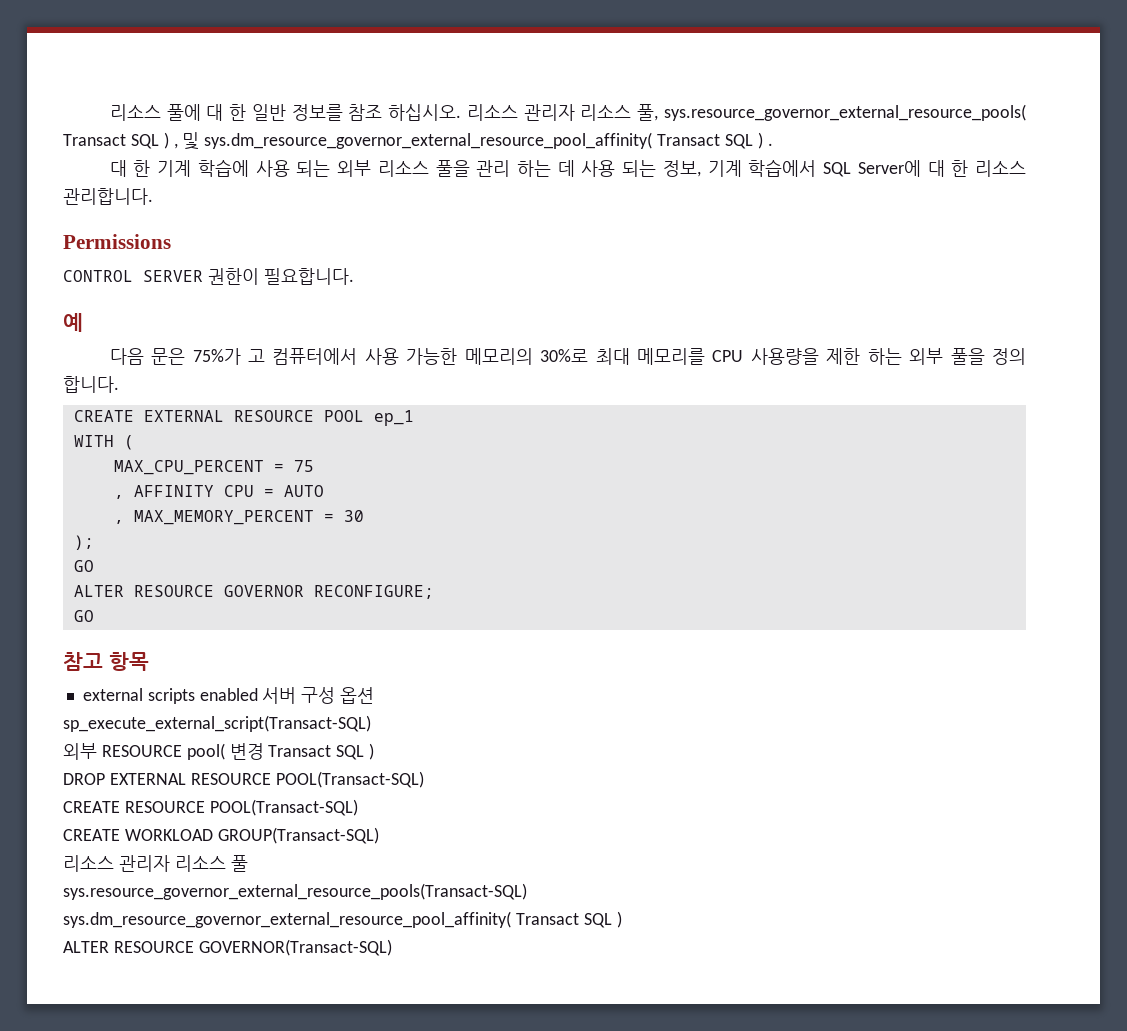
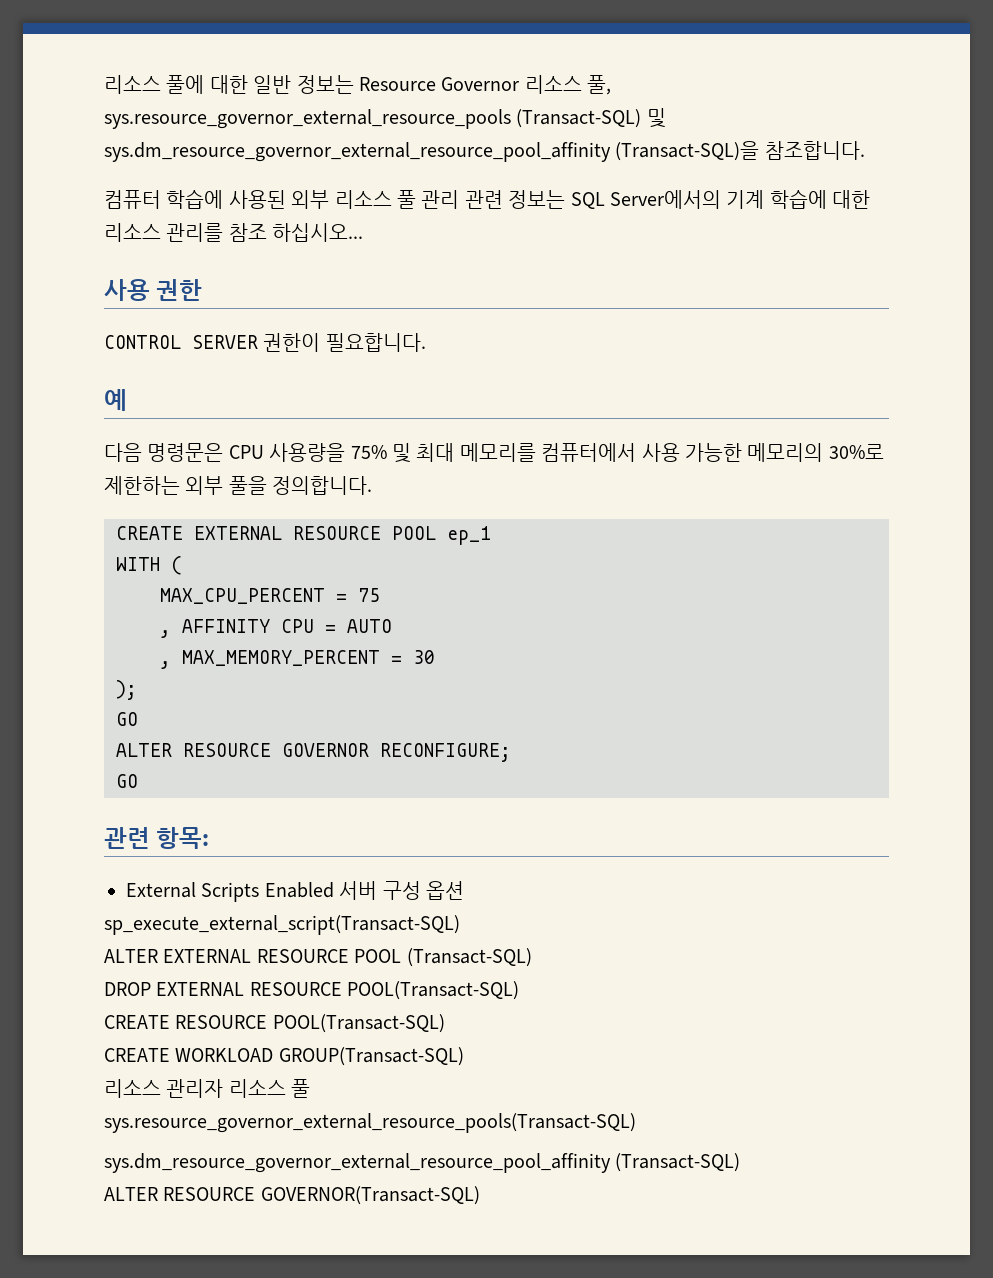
[206,104,1026,121] [63,132,773,150] [109,159,1026,177] [63,188,153,205] [63,234,171,249] 대 한 일반 정보를 참조 하십시오. 리소스 관리자 리소스 풀, sys.resource_governor_external_resource_pools( Transact SQL ) , 및 sys.dm_resource_governor_external_resource_pool_affinity( Transact SQL ) . // 대 한 기계 학습에 사용 되는 외부 리소스 풀을 관리 하는 데 사용 되는 정보, 기계 학습에서 SQL Server에 대 한 리소스 관리합니다. // Permissions -> [209,75,612,95] [104,108,666,129] [104,141,865,162] [104,189,871,209] [104,223,364,242] [104,279,203,301] 대한 일반 정보는 Resource Governor 리소스 풀, sys.resource_governor_external_resource_pools (Transact-SQL) 및 sys.dm_resource_governor_external_resource_pool_affinity (Transact-SQL)을 참조합니다. // 컴퓨터 학습에 사용된 외부 리소스 풀 관리 관련 정보는 SQL Server에서의 기계 학습에 대한 리소스 관리를 참조 하십시오... // 사용 권한
[151,348,266,365] 문은 75%가 고 -> [147,443,536,463] 명령문은 CPU 사용량을 75% 및 최대 메모리를
[595,348,1026,365] [63,376,119,393] 최대 메모리를 CPU 사용량을 제한 하는 외부 풀을 정의 합니다. -> [104,476,373,495] 제한하는 외부 풀을 정의합니다.
[63,652,149,671] [82,688,258,704] 참고 항목 // external scripts enabled -> [104,827,210,849] [126,882,334,902] 관련 항목: // External Scripts Enabled
[63,743,375,760] 외부 RESOURCE pool( 변경 Transact SQL ) -> [104,948,532,967] ALTER EXTERNAL RESOURCE POOL (Transact-SQL)
[63,911,622,928] sys.dm_resource_governor_external_resource_pool_affinity( Transact SQL ) -> [104,1153,741,1173] sys.dm_resource_governor_external_resource_pool_affinity (Transact-SQL)

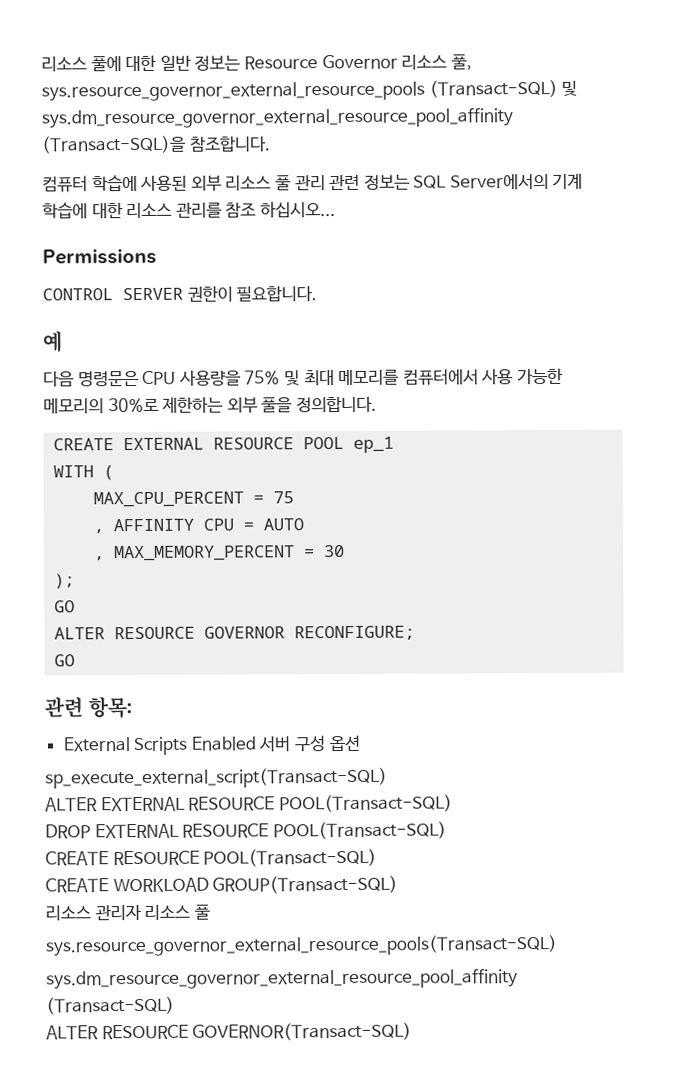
[104,279,203,301] 사용 권한 -> [42,247,157,265] Permissions
[354,948,532,967] POOL (Transact-SQL) -> [278,794,453,813] POOL(Transact-SQL)

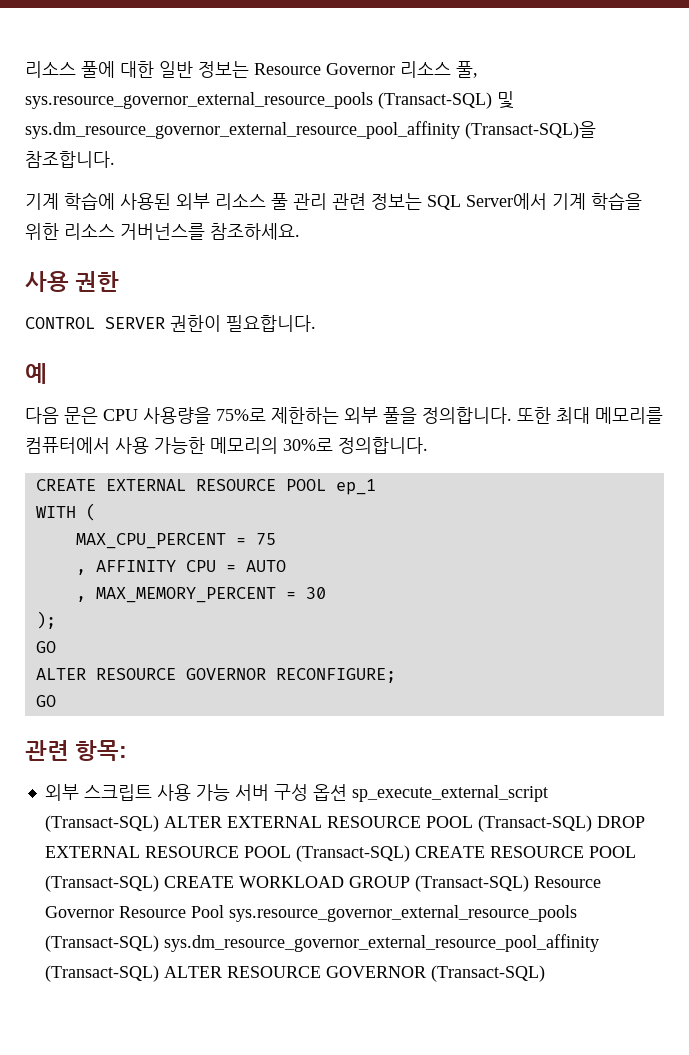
[42,175,88,193] 컴퓨터 -> [25,193,59,210] 기계
[449,173,584,190] [42,201,336,219] [42,247,157,265] Server에서의 기계 학습에 대한 리소스 관리를 참조 하십시오... // Permissions -> [466,192,642,210] [25,223,300,240] [25,271,120,292] Server에서 기계 학습을 위한 리소스 거버넌스를 참조하세요. // 사용 권한
[77,370,139,387] 명령문은 -> [64,407,98,424] 문은
[244,370,300,386] 75% 및 -> [216,407,551,424] 75%로 제한하는 외부 풀을 정의합니다. 또한
[162,396,293,414] 제한하는 외부 풀을 -> (333, 444) none
[62,736,257,756] External Scripts Enabled -> [44,784,230,801] 외부 스크립트 사용 가능
[45,767,388,789] // sp_execute_external_script(Transact-SQL) // -> [351,785,548,802] [44,815,159,832] sp_execute_external_script (Transact-SQL)
[278,794,453,813] POOL(Transact-SQL) // -> [425,815,592,832] POOL (Transact-SQL)
[272,821,447,840] [45,848,378,867] [45,875,399,894] [45,904,210,921] [45,934,558,957] POOL(Transact-SQL) // CREATE RESOURCE POOL(Transact-SQL) // CREATE WORKLOAD GROUP(Transact-SQL) // 리소스 관리자 리소스 풀 // sys.resource_governor_external_resource_pools(Transact-SQL) // -> [243,845,636,862] [44,875,601,892] [44,905,577,922] [44,935,159,952] POOL (Transact-SQL) CREATE RESOURCE POOL (Transact-SQL) CREATE WORKLOAD GROUP (Transact-SQL) Resource Governor Resource Pool sys.resource_governor_external_resource_pools (Transact-SQL)
[46,1022,413,1041] // ALTER RESOURCE GOVERNOR(Transact-SQL) -> [163,965,545,982] ALTER RESOURCE GOVERNOR (Transact-SQL)

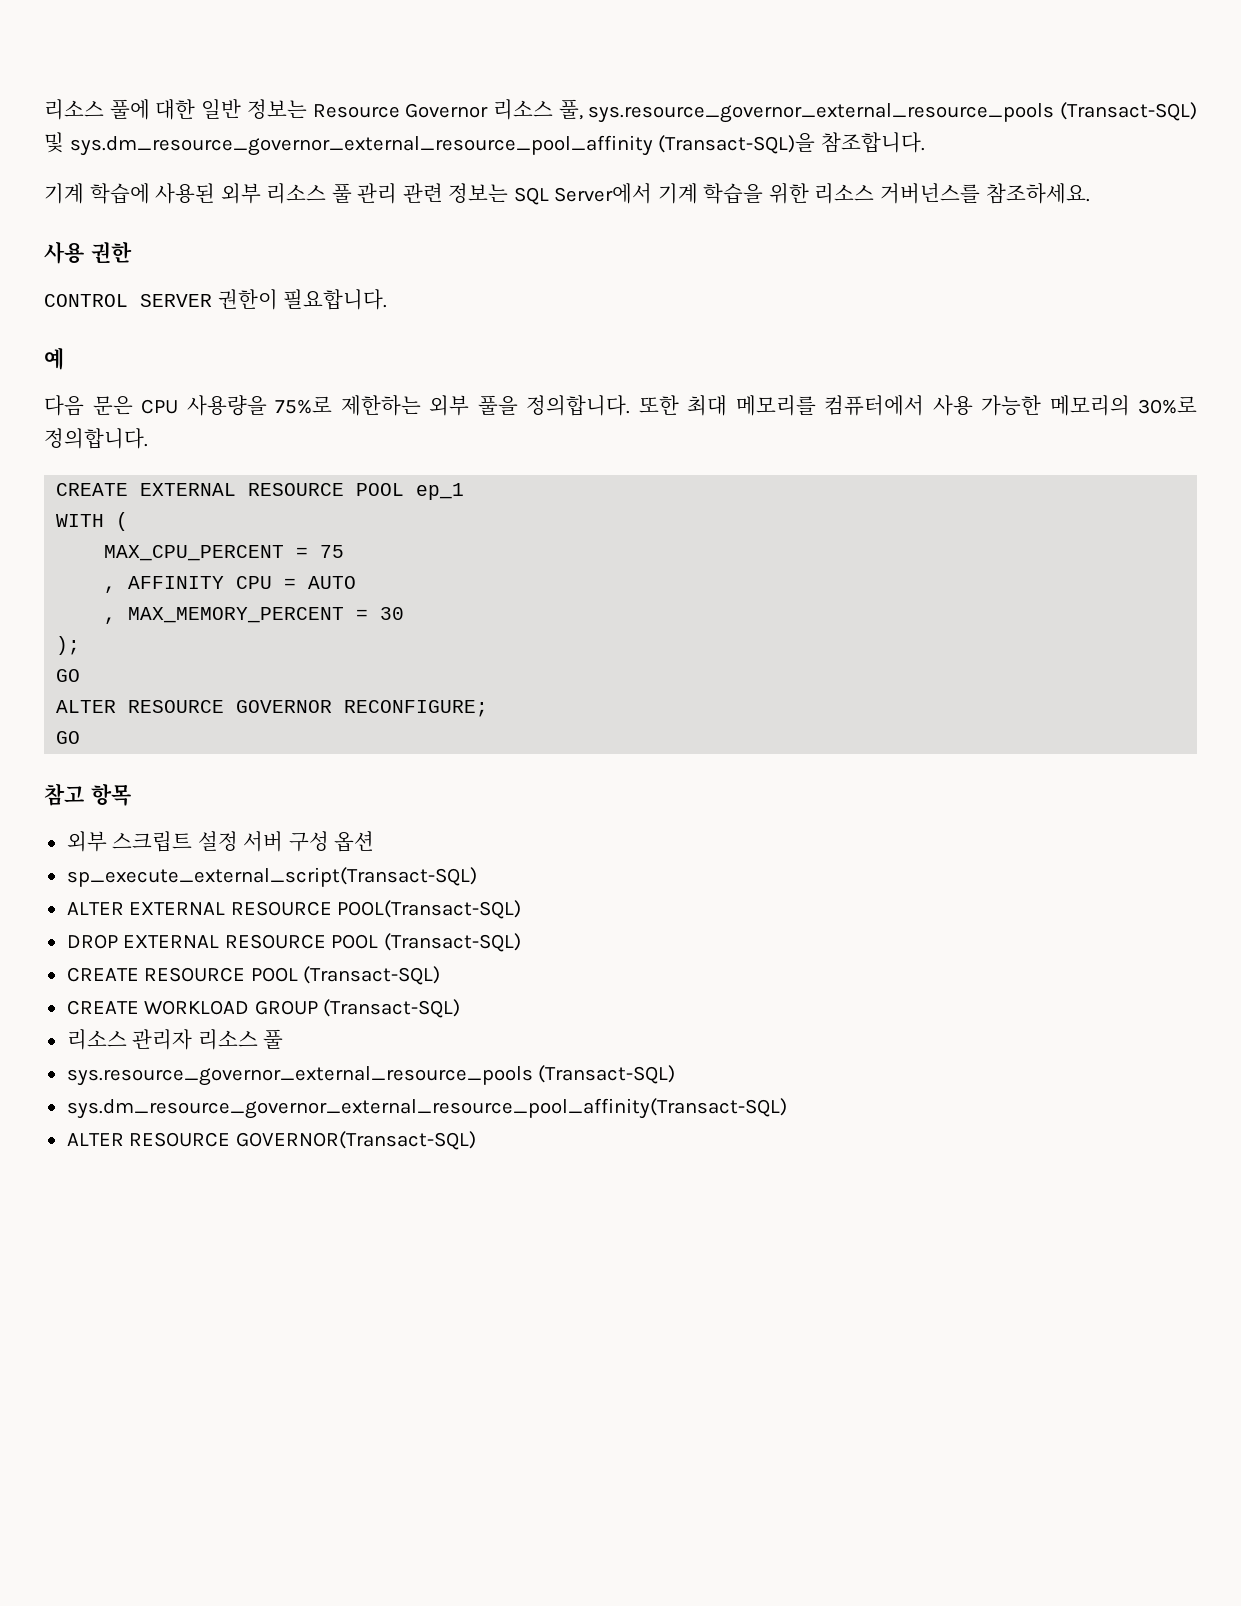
[25,740,128,761] 관련 항목: -> [44,783,131,806] 참고 항목
[156,784,230,801] 사용 가능 -> [197,831,238,851] 설정
[351,785,548,802] [44,815,159,832] sp_execute_external_script (Transact-SQL) -> [66,867,477,887] // sp_execute_external_script(Transact-SQL) //
[425,815,592,832] POOL (Transact-SQL) -> [337,900,522,919] POOL(Transact-SQL) //
(410, 853) none -> (521, 942) //
(159, 883) none -> (441, 975) //
[533,876,601,888] [44,905,577,922] [44,934,599,952] [44,965,545,982] Resource Governor Resource Pool sys.resource_governor_external_resource_pools (Transact-SQL) sys.dm_resource_governor_external_resource_pool_affinity (Transact-SQL) ALTER RESOURCE GOVERNOR (Transact-SQL) -> [66,1029,284,1050] [66,1065,676,1086] [66,1098,787,1119] [66,1131,476,1150] // 리소스 관리자 리소스 풀 // sys.resource_governor_external_resource_pools (Transact-SQL) // sys.dm_resource_governor_external_resource_pool_affinity(Transact-SQL) // ALTER RESOURCE GOVERNOR(Transact-SQL)

